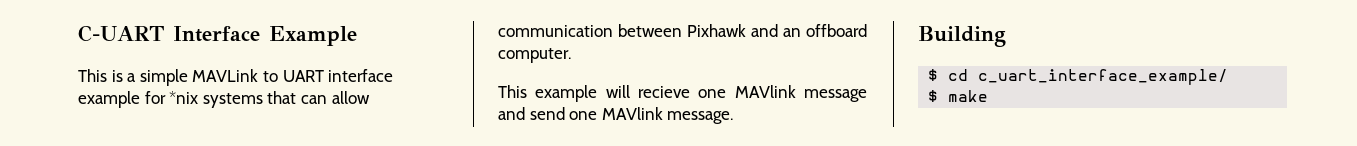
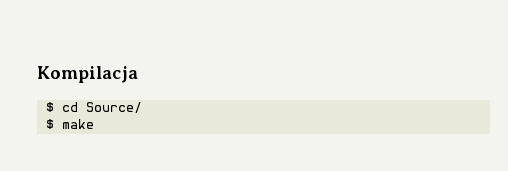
[78,25,357,46] [78,69,394,86] [78,91,370,108] [498,24,867,37] [498,48,571,63] [498,85,867,102] [498,107,734,124] [918,26,1006,47] C-UART Interface Example // This is a simple MAVLink to UART interface example for *nix systems that can allow communication between Pixhawk and an offboard computer. // This example will recieve one MAVlink message and send one MAVlink message. // Building -> [37,66,138,83] Kompilacja
[978,69,1229,85] c_uart_interface_example/ -> [85,102,142,113] Source/

